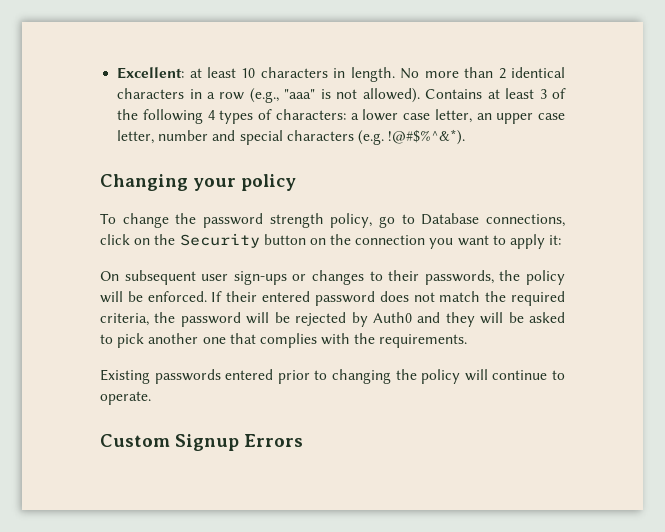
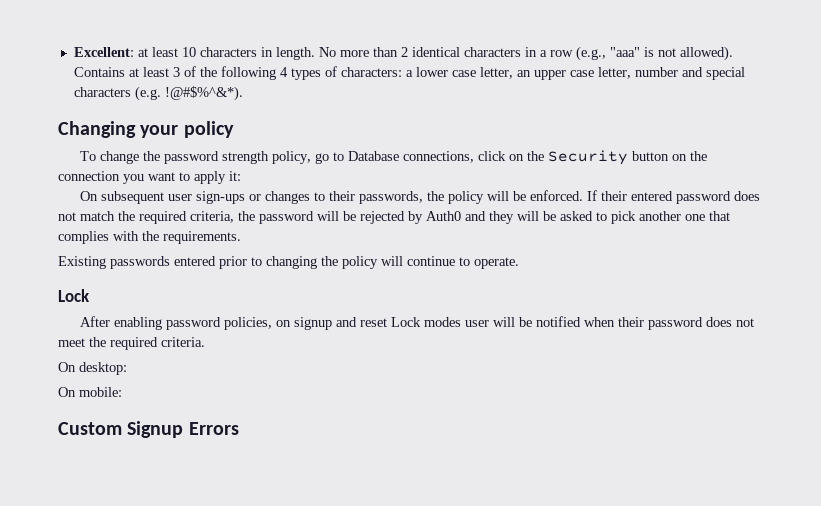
(151, 398) none -> [58,289,90,302] [80,316,755,330] [58,337,205,350] [58,362,127,375] [58,387,122,397] // Lock // After enabling password policies, on signup and reset Lock modes user will be notified when their password does not meet the required criteria. // On desktop: // On mobile:

